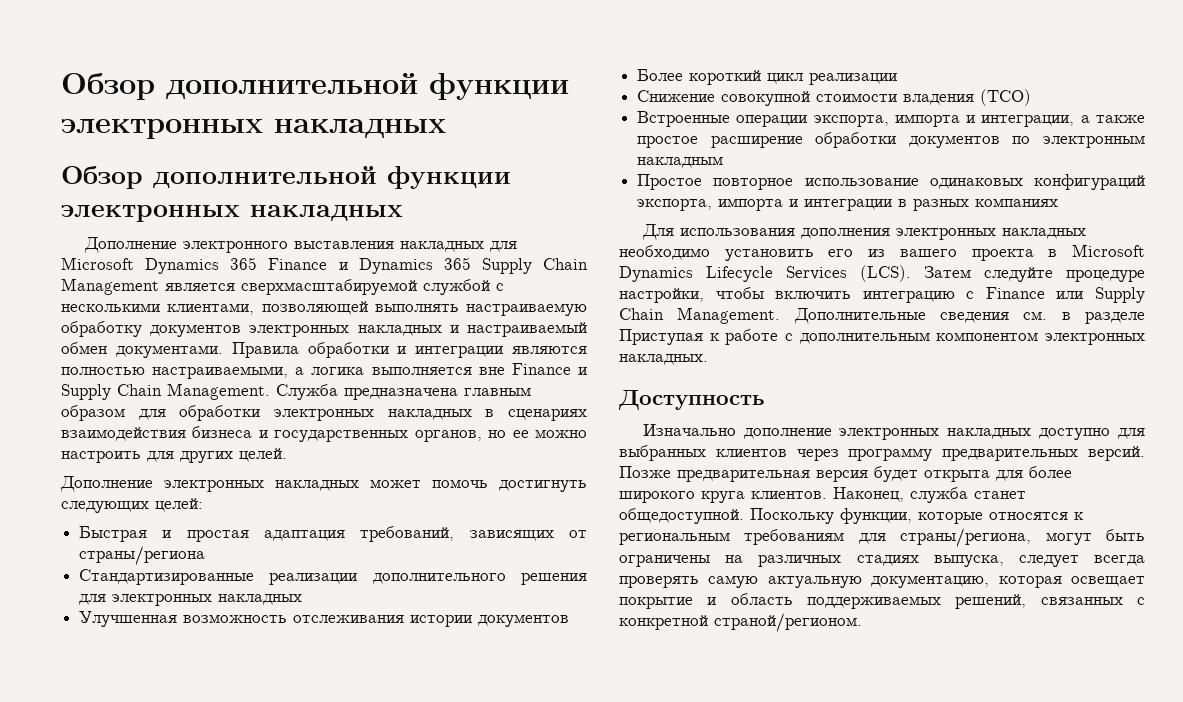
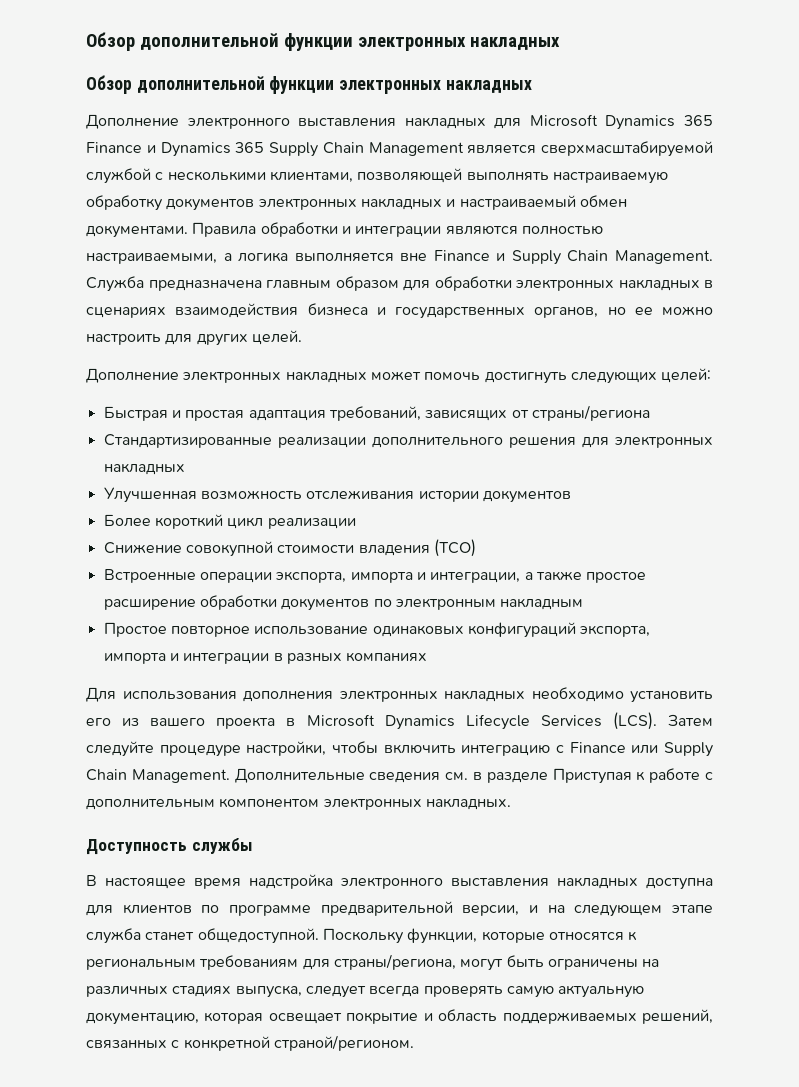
[642,424,1145,440] [619,445,1145,461] [619,466,1072,482] [619,487,904,503] // Изначально дополнение электронных накладных доступно для выбранных клиентов через программу предварительных версий. Позже предварительная версия будет открыта для более широкого круга клиентов. Наконец, -> [191,838,252,854] [86,874,713,890] [86,901,713,917] службы // В настоящее время надстройка электронного выставления накладных доступна для клиентов по программе предварительной версии, и на следующем этапе

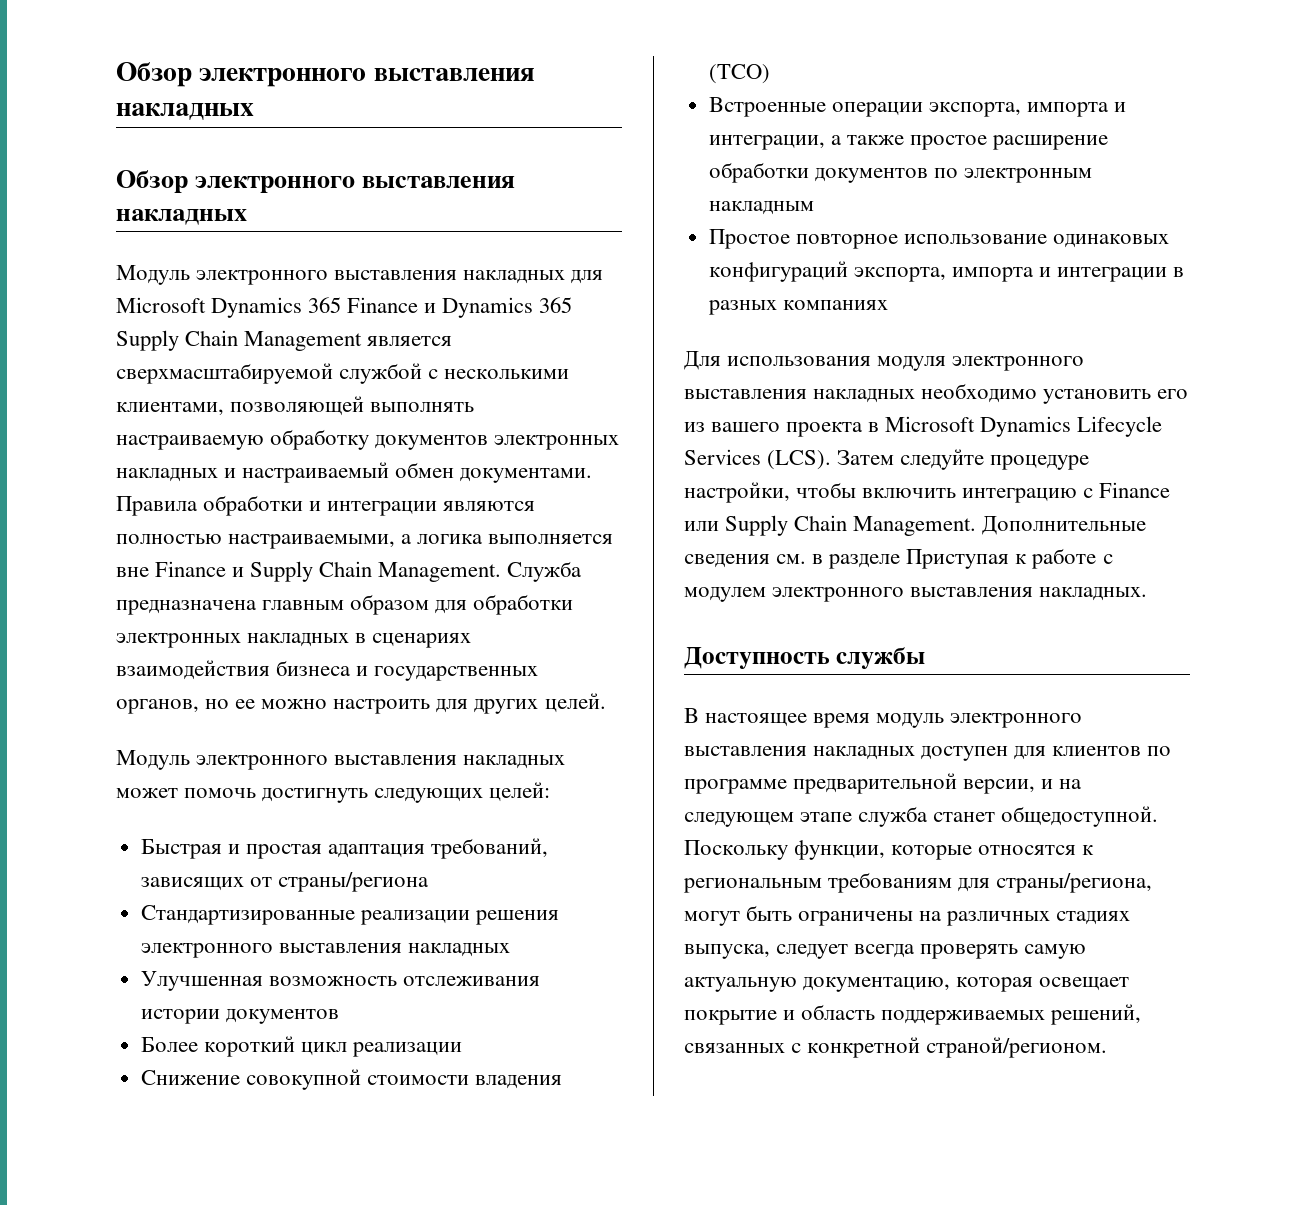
[86,32,466,51] Обзор дополнительной функции электронных -> [116,62,534,87] Обзор электронного выставления
[136,76,532,94] [86,114,179,129] дополнительной функции электронных накладных // Дополнение -> [195,176,516,193] [116,209,247,225] [116,265,190,285] электронного выставления накладных // Модуль
[86,368,282,383] Дополнение электронных -> [116,750,458,770] Модуль электронного выставления
[371,436,713,448] дополнительного решения для электронных -> [474,910,559,925] [140,943,402,958] решения электронного выставления
[243,690,438,702] дополнения электронных -> [877,356,1085,371] [684,389,807,399] модуля электронного выставления
[86,798,422,810] дополнительным компонентом электронных -> [684,587,1034,602] модулем электронного выставления
[249,874,713,890] надстройка электронного выставления накладных доступна -> [876,713,1083,728] [684,746,1009,761] модуль электронного выставления накладных доступен

